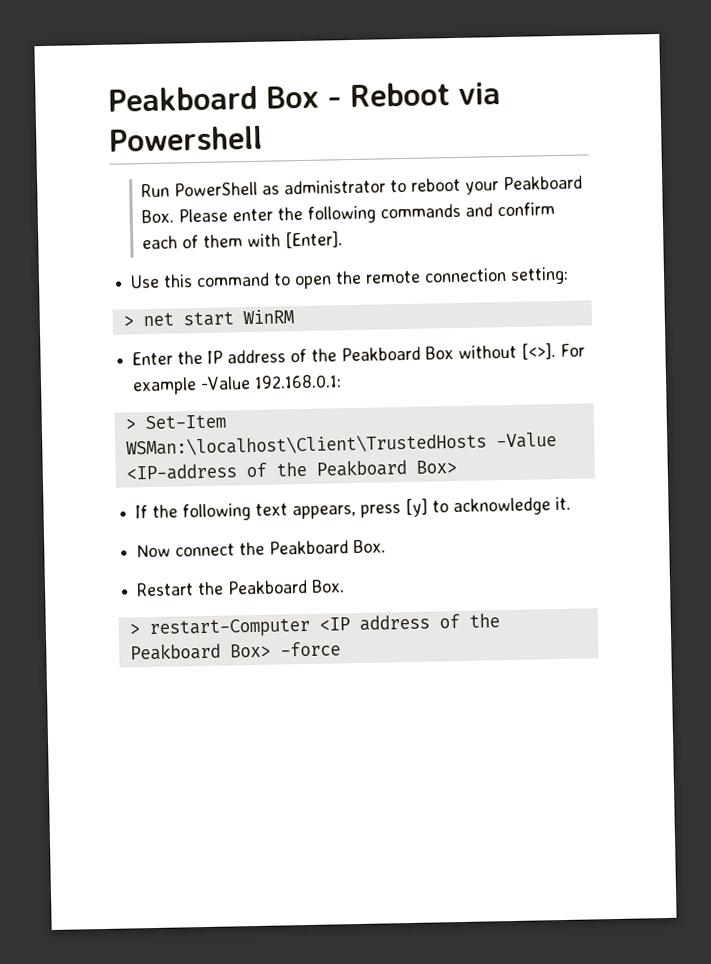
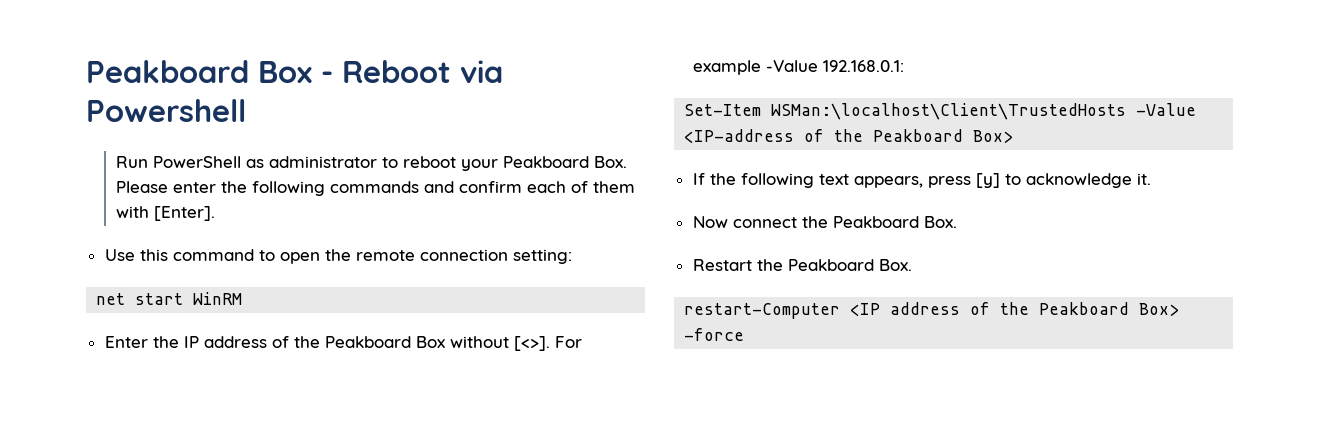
[122,315,134,327] > -> (572, 256) none
[124,418,136,430] > -> (904, 66) none
[128,623,140,635] > -> (912, 265) none

